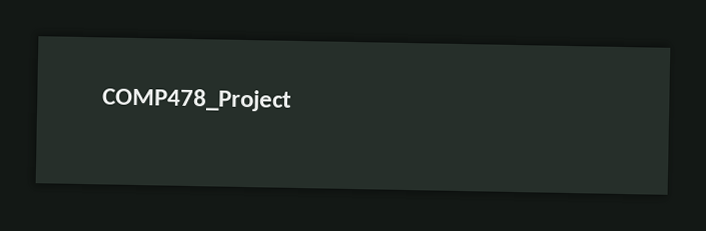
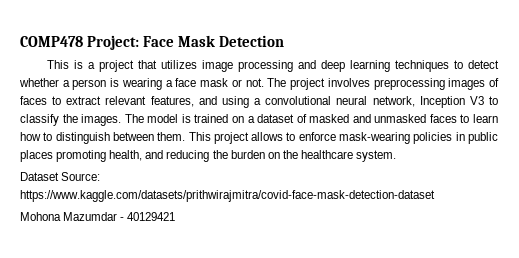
[102,87,292,112] COMP478_Project -> [20,35,284,50] [47,60,499,72] [19,78,499,90] [20,96,498,108] [20,114,498,126] [20,132,499,144] [20,150,397,162] [20,172,101,181] [20,190,435,202] [20,212,176,221] COMP478 Project: Face Mask Detection // This is a project that utilizes image processing and deep learning techniques to detect whether a person is wearing a face mask or not. The project involves preprocessing images of faces to extract relevant features, and using a convolutional neural network, Inception V3 to classify the images. The model is trained on a dataset of masked and unmasked faces to learn how to distinguish between them. This project allows to enforce mask-wearing policies in public places promoting health, and reducing the burden on the healthcare system. // Dataset Source: https://www.kaggle.com/datasets/prithwirajmitra/covid-face-mask-detection-dataset // Mohona Mazumdar - 40129421

